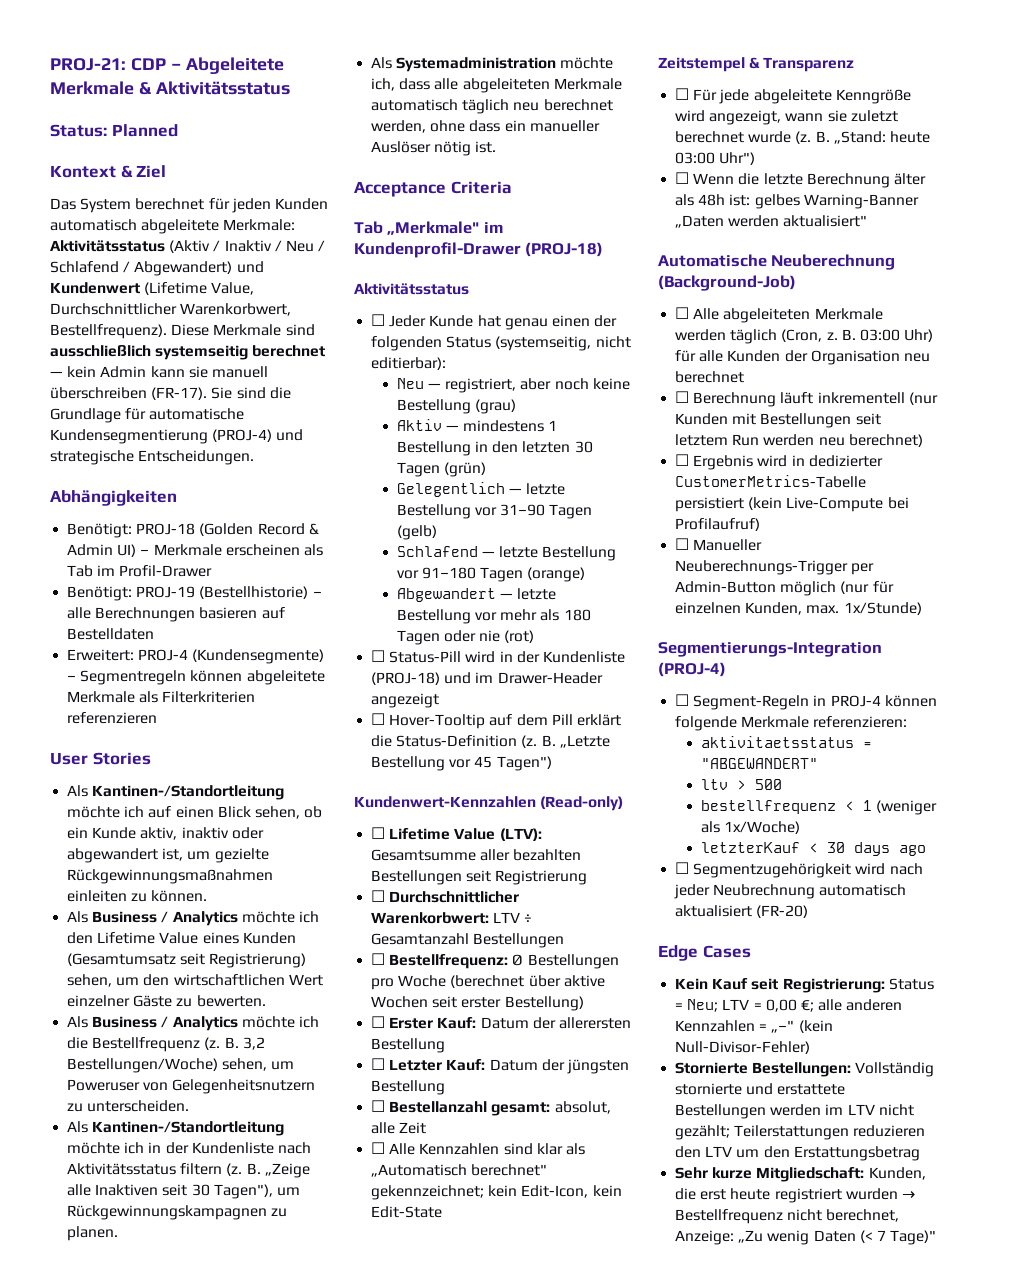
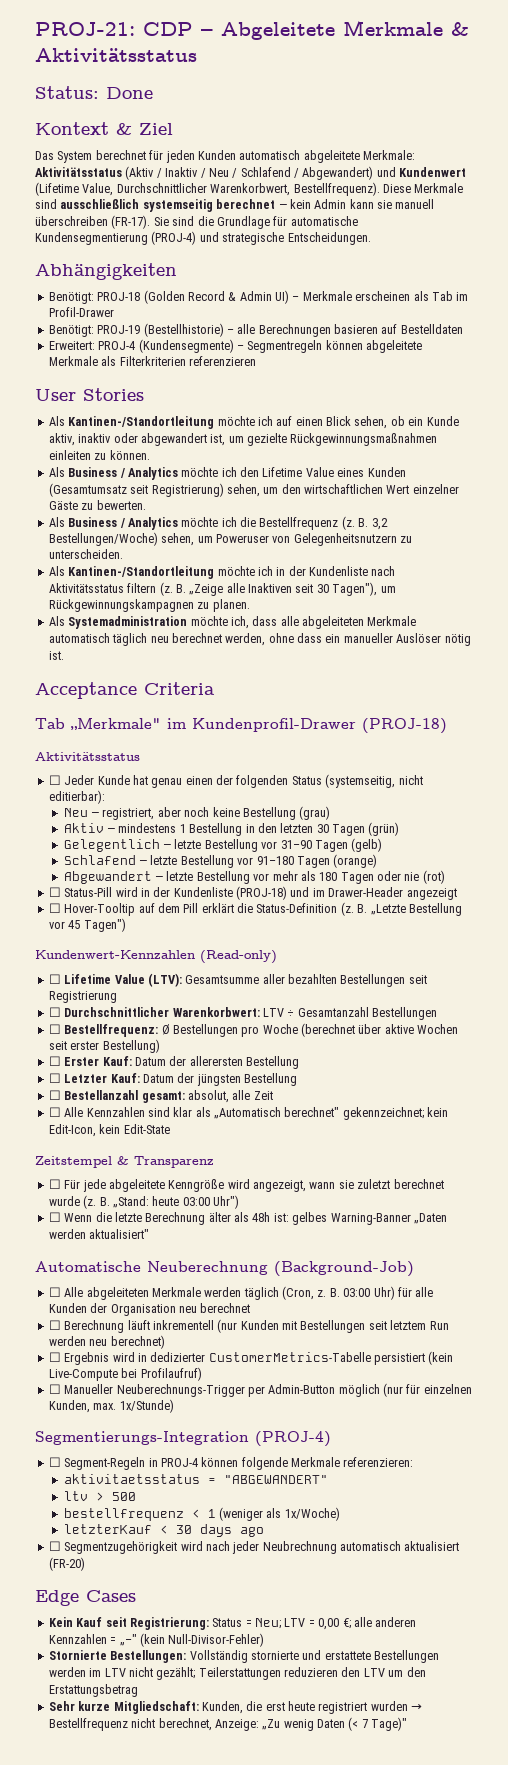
[111,124,178,137] Planned -> [106,87,153,99] Done

